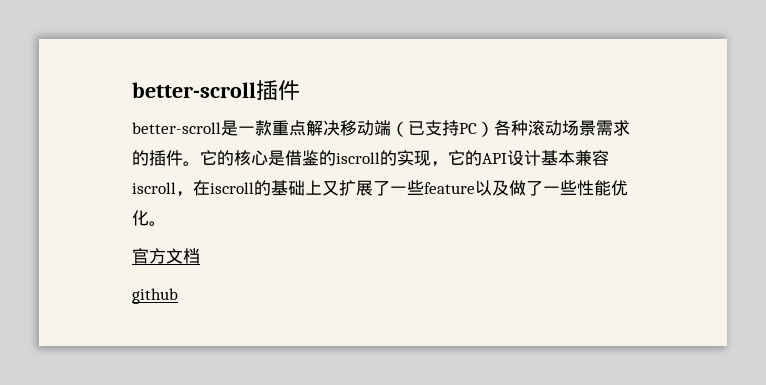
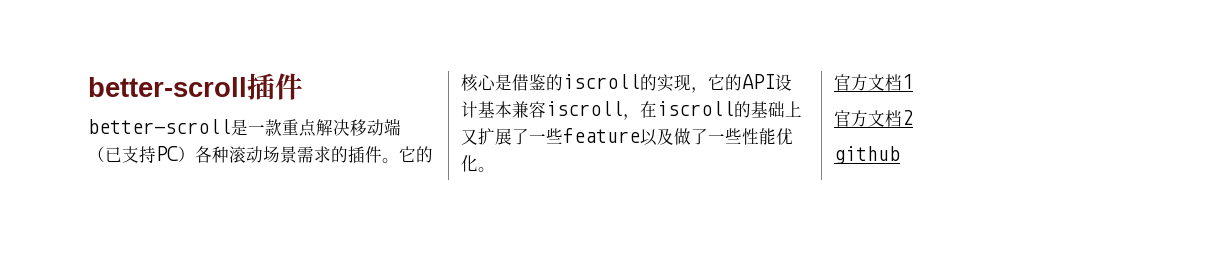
(200, 256) none -> [902,74,913,89] [834,110,913,127] 1 // 官方文档2

